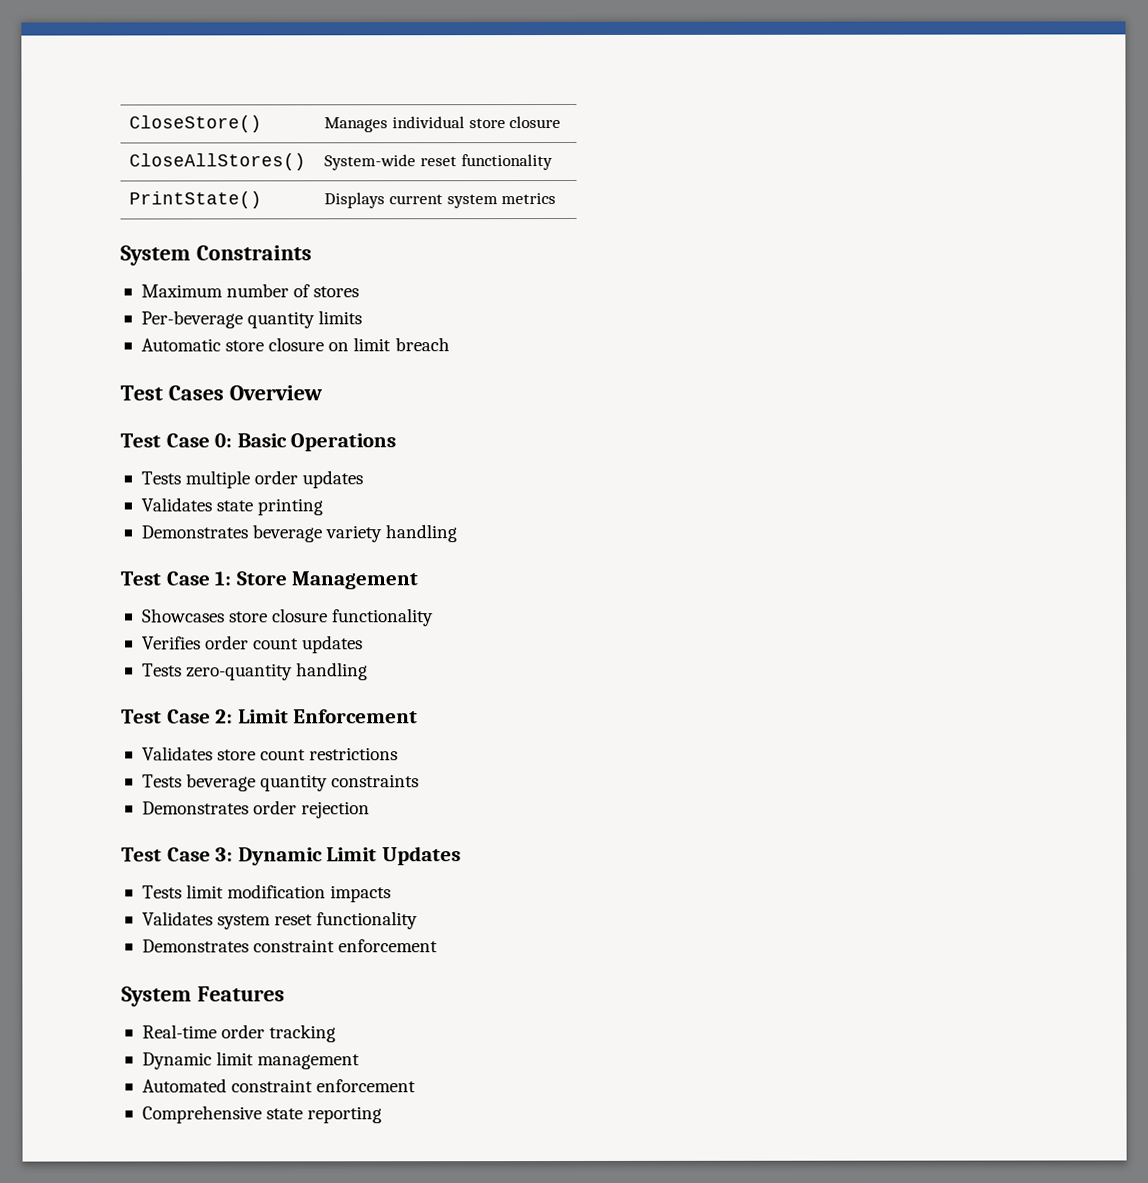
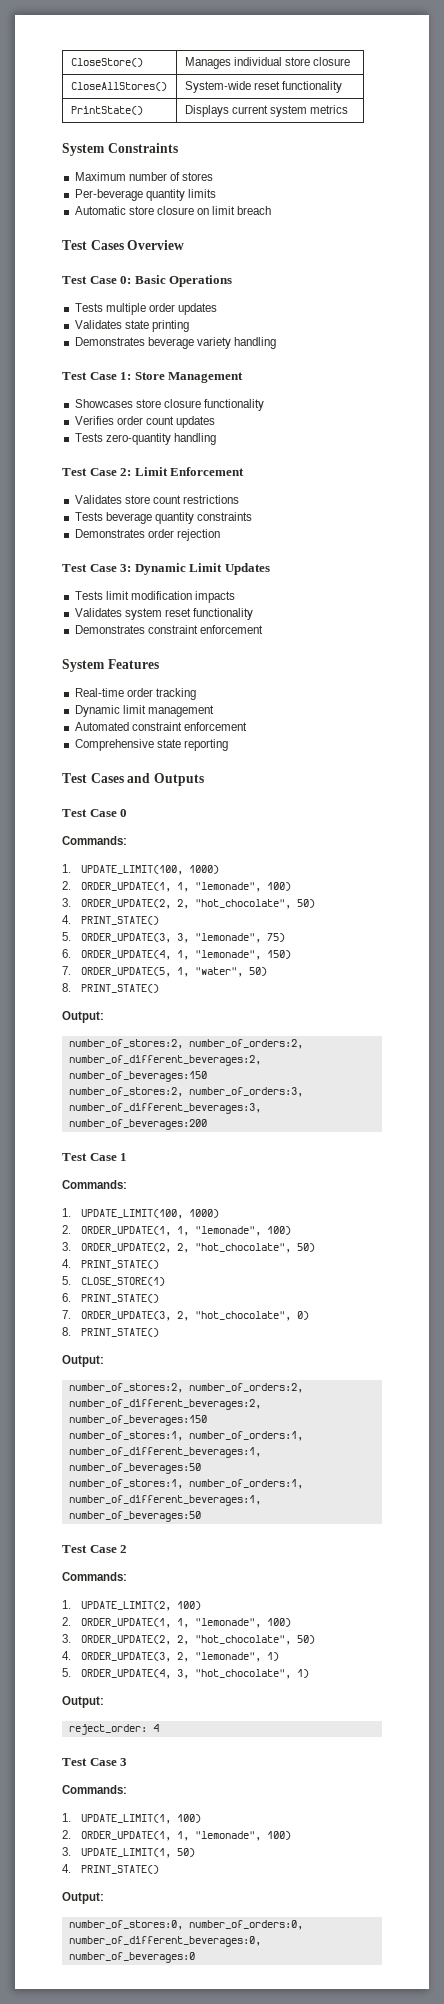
(383, 1115) none -> [62,773,204,786] [62,809,128,817] [62,836,127,845] [62,864,220,875] [62,881,292,892] [62,898,316,909] [62,915,160,925] [62,932,286,943] [62,949,292,960] [62,966,268,977] [62,983,160,993] [62,1011,104,1023] [68,1039,303,1049] [68,1055,261,1066] [68,1071,207,1082] [68,1087,303,1097] [68,1103,261,1114] [68,1119,207,1130] [62,1153,128,1161] [62,1180,127,1189] [62,1208,220,1219] [62,1225,292,1236] [62,1242,316,1253] [62,1259,160,1269] [62,1276,166,1286] [62,1293,160,1303] [62,1310,310,1321] [62,1327,160,1337] [62,1355,104,1367] [68,1383,303,1393] [68,1399,261,1410] [68,1415,207,1426] [68,1431,303,1441] [68,1447,261,1458] [68,1463,201,1474] [68,1479,303,1489] [68,1495,261,1506] [68,1511,201,1522] [62,1545,128,1553] [62,1572,127,1581] [62,1600,202,1611] [62,1617,292,1628] [62,1634,316,1645] [62,1651,280,1662] [62,1668,310,1679] [62,1696,104,1708] [68,1724,159,1735] [62,1758,128,1766] [62,1785,127,1794] [62,1813,202,1824] [62,1830,292,1841] [62,1847,196,1858] [62,1864,160,1874] [62,1892,104,1904] [68,1920,303,1930] [68,1936,261,1947] [68,1952,195,1963] // Test Cases and Outputs // Test Case 0 // Commands: // 1. UPDATE_LIMIT(100, 1000) // 2. ORDER_UPDATE(1, 1, "lemonade", 100) // 3. ORDER_UPDATE(2, 2, "hot_chocolate", 50) // 4. PRINT_STATE() // 5. ORDER_UPDATE(3, 3, "lemonade", 75) // 6. ORDER_UPDATE(4, 1, "lemonade", 150) // 7. ORDER_UPDATE(5, 1, "water", 50) // 8. PRINT_STATE() // Output: // number_of_stores:2, number_of_orders:2, number_of_different_beverages:2, number_of_beverages:150 // number_of_stores:2, number_of_orders:3, number_of_different_beverages:3, number_of_beverages:200 // Test Case 1 // Commands: // 1. UPDATE_LIMIT(100, 1000) // 2. ORDER_UPDATE(1, 1, "lemonade", 100) // 3. ORDER_UPDATE(2, 2, "hot_chocolate", 50) // 4. PRINT_STATE() // 5. CLOSE_STORE(1) // 6. PRINT_STATE() // 7. ORDER_UPDATE(3, 2, "hot_chocolate", 0) // 8. PRINT_STATE() // Output: // number_of_stores:2, number_of_orders:2, number_of_different_beverages:2, number_of_beverages:150 // number_of_stores:1, number_of_orders:1, number_of_different_beverages:1, number_of_beverages:50 // number_of_stores:1, number_of_orders:1, number_of_different_beverages:1, number_of_beverages:50 // Test Case 2 // Commands: // 1. UPDATE_LIMIT(2, 100) // 2. ORDER_UPDATE(1, 1, "lemonade", 100) // 3. ORDER_UPDATE(2, 2, "hot_chocolate", 50) // 4. ORDER_UPDATE(3, 2, "lemonade", 1) // 5. ORDER_UPDATE(4, 3, "hot_chocolate", 1) // Output: // reject_order: 4 // Test Case 3 // Commands: // 1. UPDATE_LIMIT(1, 100) // 2. ORDER_UPDATE(1, 1, "lemonade", 100) // 3. UPDATE_LIMIT(1, 50) // 4. PRINT_STATE() // Output: // number_of_stores:0, number_of_orders:0, number_of_different_beverages:0, number_of_beverages:0

